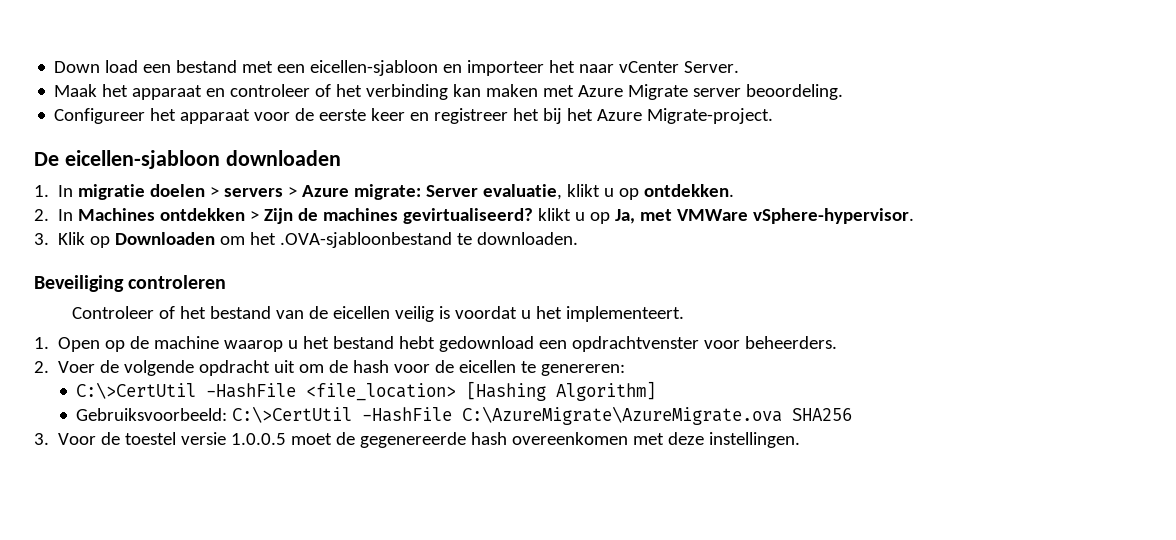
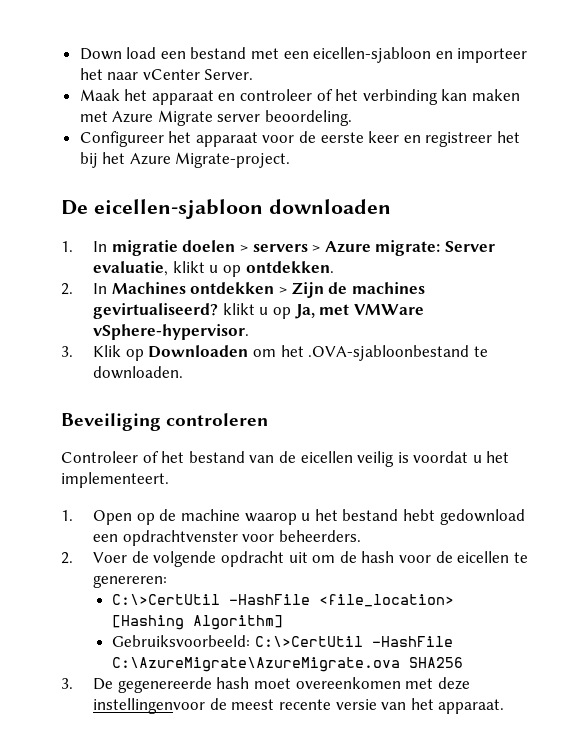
[58,432,356,445] Voor de toestel versie 1.0.0.5 moet de -> [93,678,114,690] De
(508, 438) none -> [253,678,291,689] moet
[709,432,801,448] instellingen. -> [93,698,505,714] instellingenvoor de meest recente versie van het apparaat.

